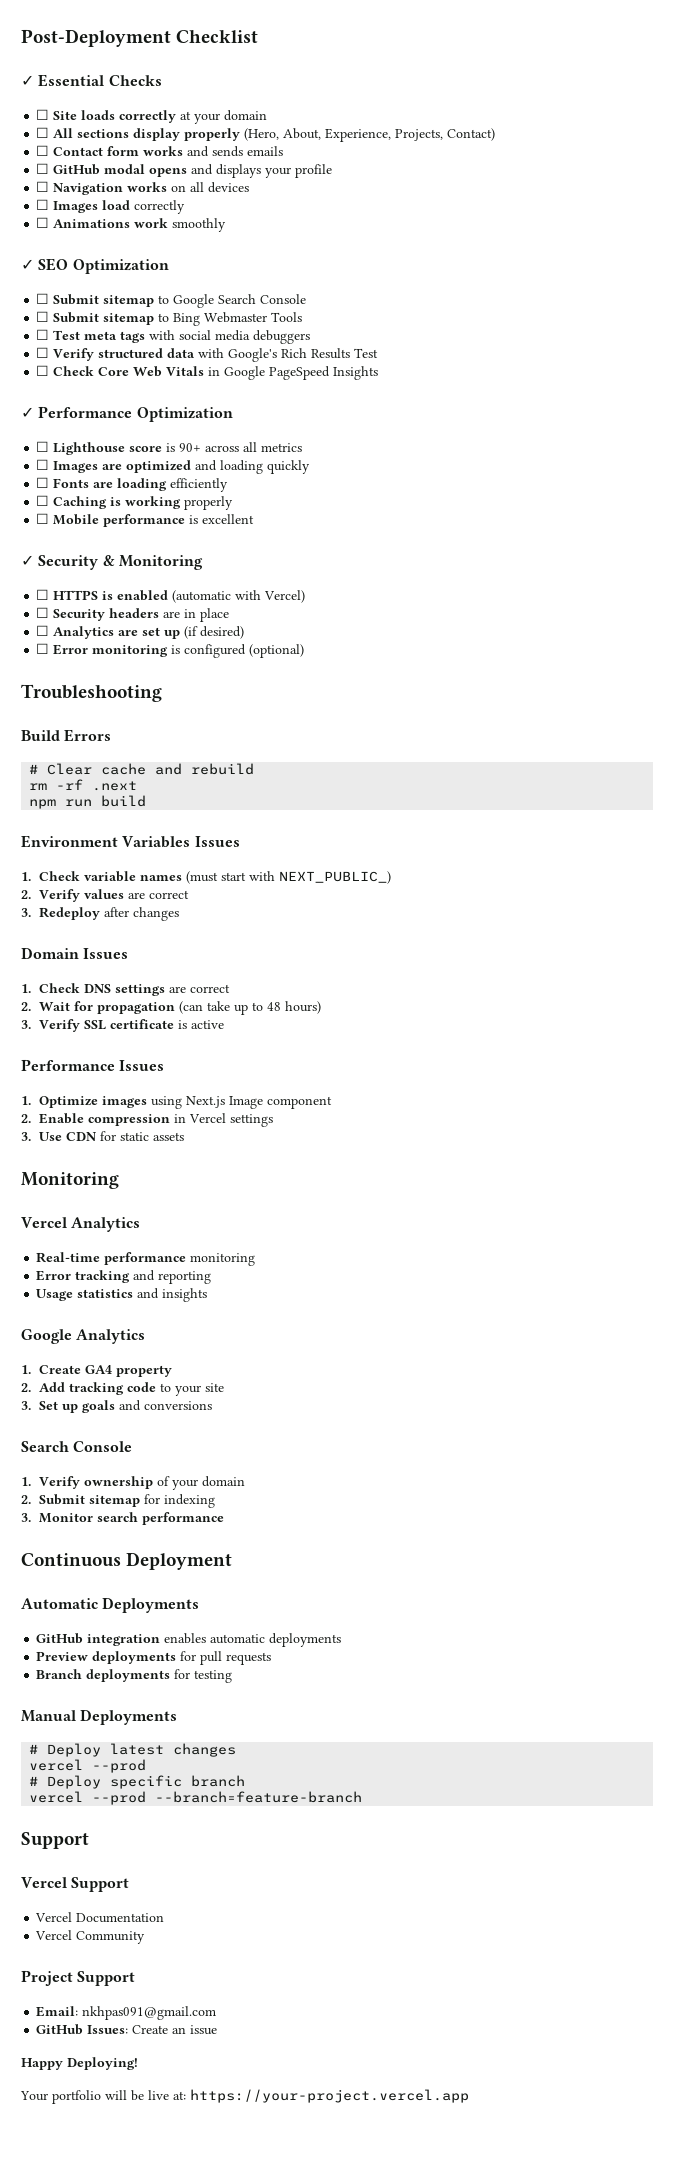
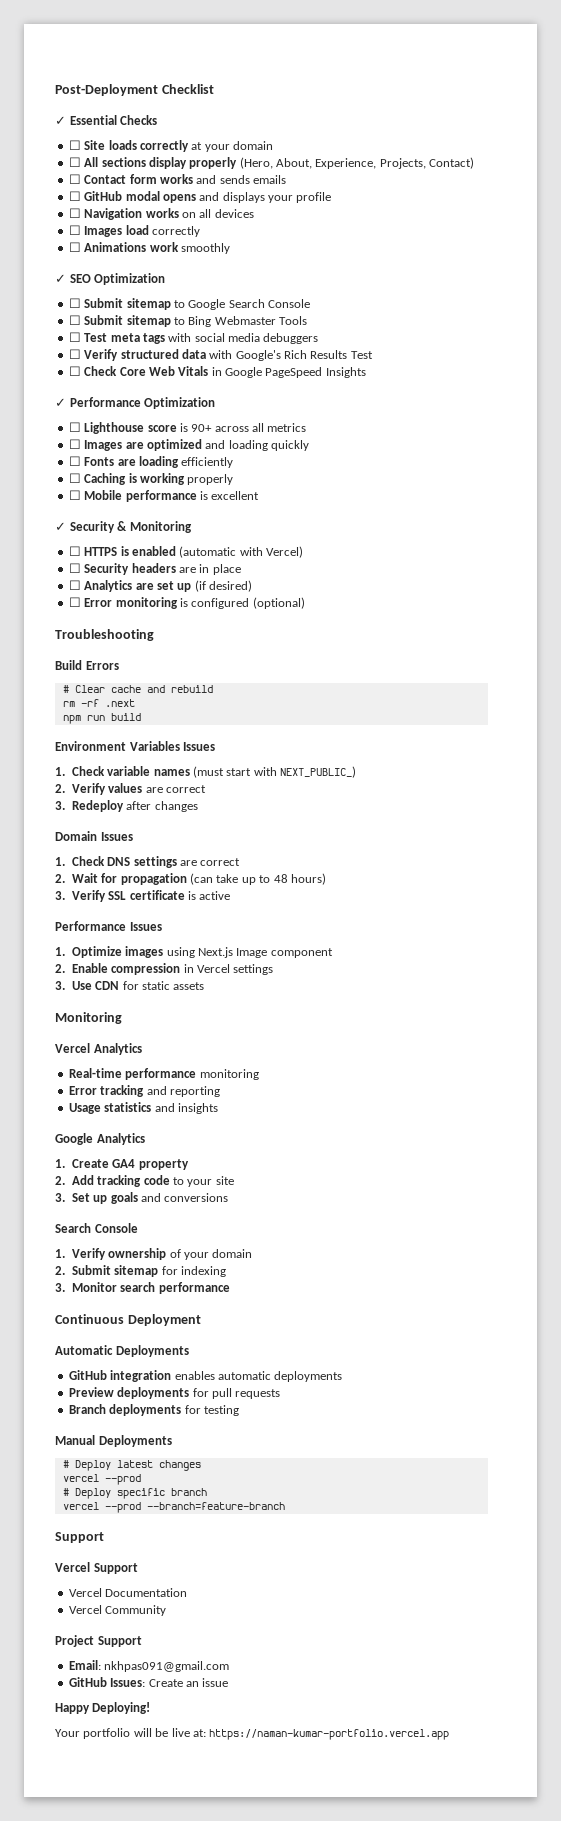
[190,2089,469,2103] https://your-project.vercel.app -> [209,1729,450,1740] https://naman-kumar-portfolio.vercel.app

